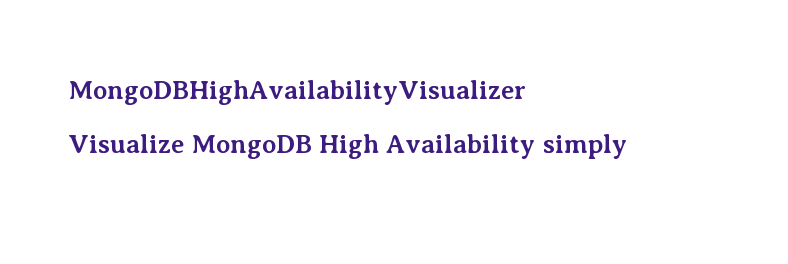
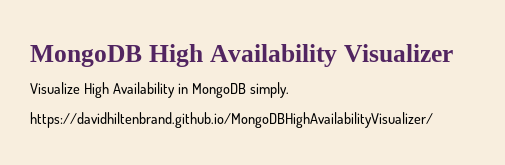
[68,80,526,105] [68,134,184,153] MongoDBHighAvailabilityVisualizer // Visualize -> (30, 56) none
[542,134,627,159] simply -> [343,44,453,62] [30,82,289,98] [30,112,433,128] Visualizer // Visualize High Availability in MongoDB simply. // https://davidhiltenbrand.github.io/MongoDBHighAvailabilityVisualizer/

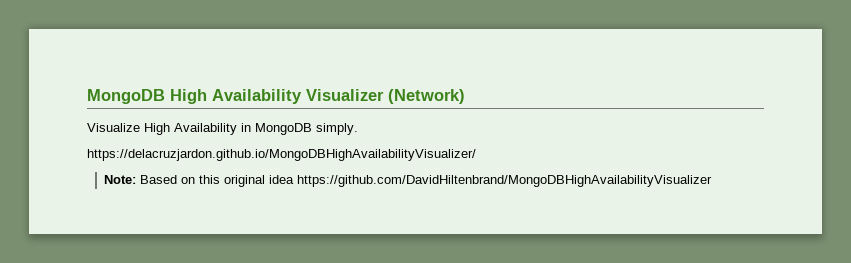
(453, 53) none -> [388,89,465,104] (Network)
[30,112,433,128] https://davidhiltenbrand.github.io/MongoDBHighAvailabilityVisualizer/ -> [87,149,476,161] [104,175,713,187] https://delacruzjardon.github.io/MongoDBHighAvailabilityVisualizer/ // Note: Based on this original idea https://github.com/DavidHiltenbrand/MongoDBHighAvailabilityVisualizer

